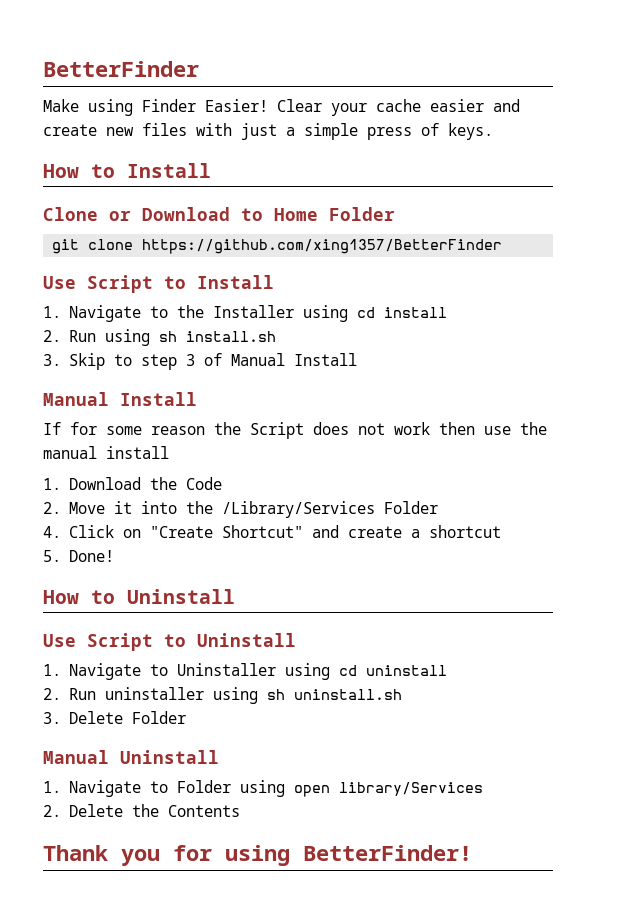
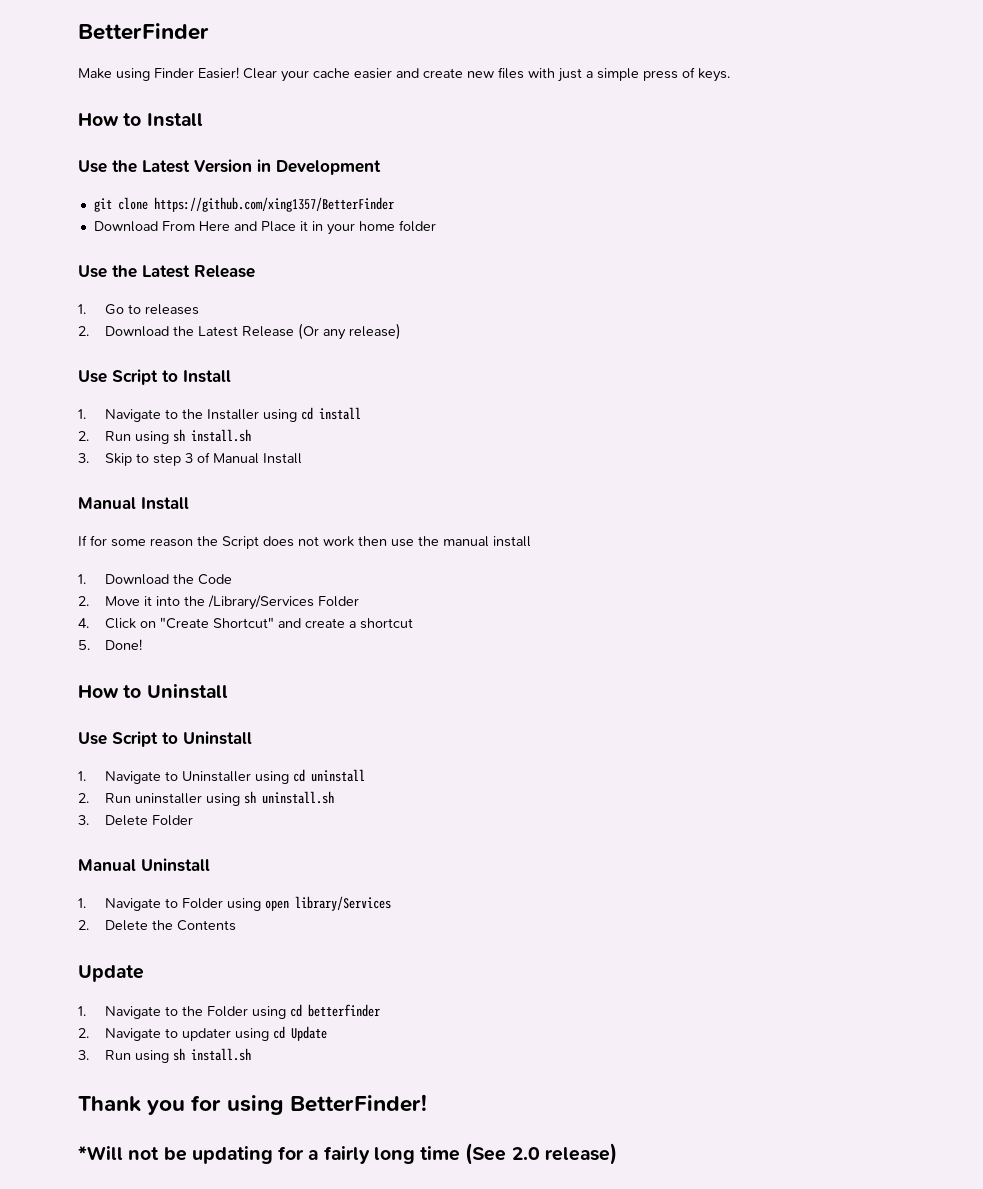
[43,207,395,221] [52,239,503,254] Clone or Download to Home Folder // git clone https://github.com/xing1357/BetterFinder -> [78,159,381,175] [93,197,394,212] [93,220,436,235] [78,265,255,278] [78,304,200,315] [78,323,402,340] Use the Latest Version in Development // git clone https://github.com/xing1357/BetterFinder // Download From Here and Place it in your home folder // Use the Latest Release // 1. Go to releases // 2. Download the Latest Release (Or any release)
(240, 811) none -> [78,965,144,982] [78,1004,381,1019] [78,1026,328,1041] [78,1048,252,1063] // Update // 1. Navigate to the Folder using cd betterfinder // 2. Navigate to updater using cd Update // 3. Run using sh install.sh
(472, 853) none -> [78,1143,617,1165] // *Will not be updating for a fairly long time (See 2.0 release)

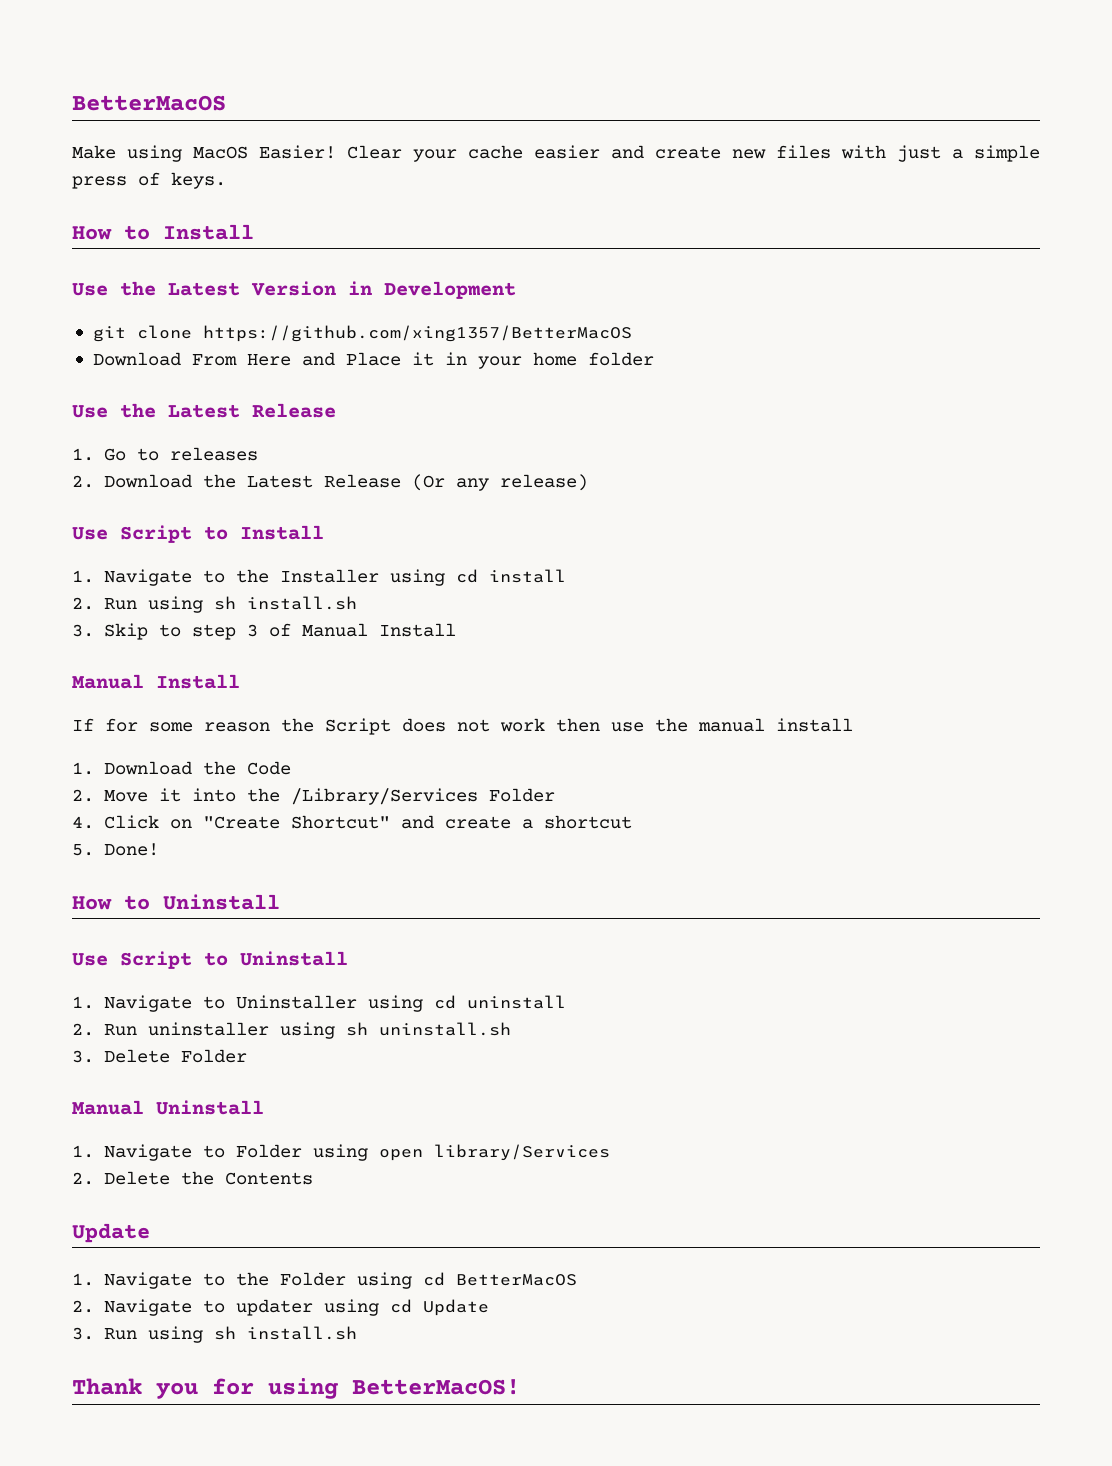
[78,23,209,40] BetterFinder -> [72,95,226,111] BetterMacOS
[154,68,194,78] Finder -> [193,146,248,159] MacOS
[153,197,394,212] https://github.com/xing1357/BetterFinder -> [202,325,632,342] https://github.com/xing1357/BetterMacOS
[308,1004,381,1017] betterfinder -> [455,1274,577,1286] BetterMacOS
[290,1094,428,1112] [78,1143,617,1165] BetterFinder! // *Will not be updating for a fairly long time (See 2.0 release) -> [352,1379,520,1395] BetterMacOS!

